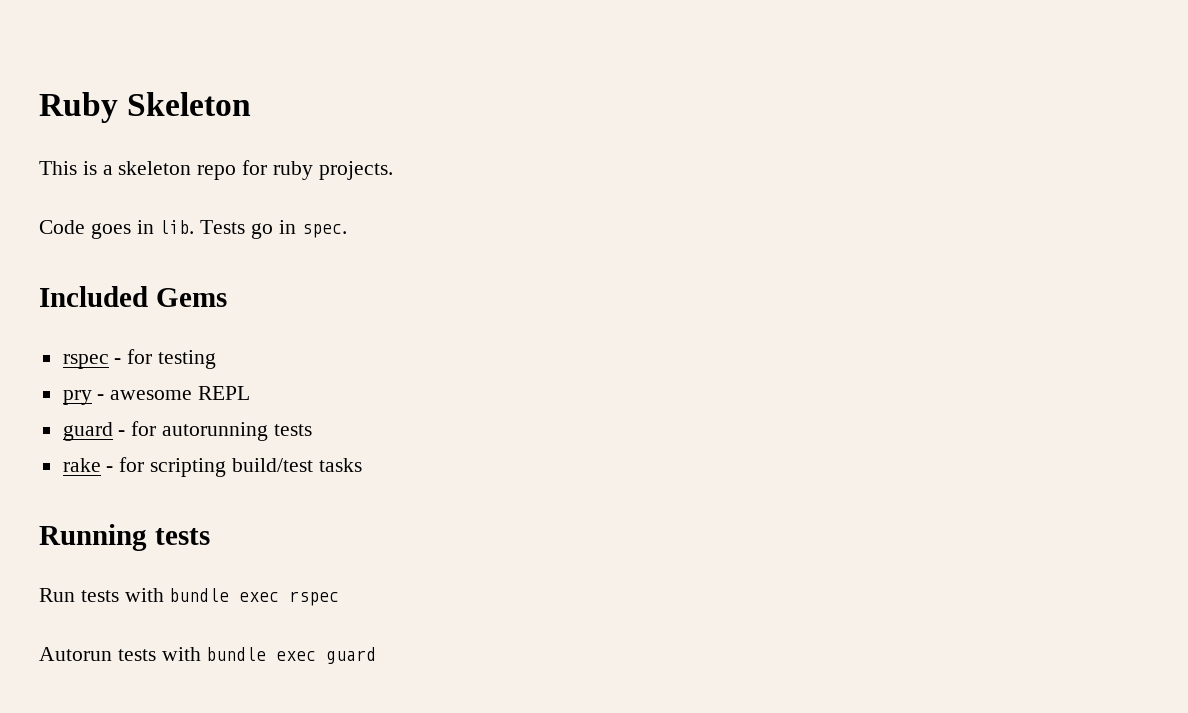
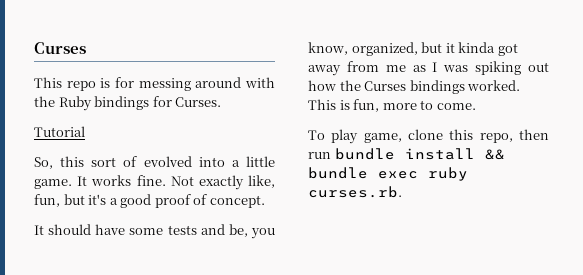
[39,92,252,123] [39,160,393,180] [39,220,347,239] [39,286,227,307] [62,349,217,369] [62,386,251,405] [62,421,312,441] [62,457,362,477] [39,524,210,551] [39,588,340,606] [39,647,377,664] Ruby Skeleton // This is a skeleton repo for ruby projects. // Code goes in lib. Tests go in spec. // Included Gems // rspec - for testing // pry - awesome REPL // guard - for autorunning tests // rake - for scripting build/test tasks // Running tests // Run tests with bundle exec rspec // Autorun tests with bundle exec guard -> [34,42,86,54] [34,77,275,91] [34,96,222,111] [34,126,85,137] [34,156,275,169] [34,175,275,190] [34,194,265,208] [34,224,275,239] [308,42,518,56] [308,61,549,76] [308,80,521,94] [308,99,476,112] [308,129,549,144] [308,148,505,160] [308,167,468,181] [308,186,402,198] Curses // This repo is for messing around with the Ruby bindings for Curses. // Tutorial // So, this sort of evolved into a little game. It works fine. Not exactly like, fun, but it's a good proof of concept. // It should have some tests and be, you know, organized, but it kinda got away from me as I was spiking out how the Curses bindings worked. This is fun, more to come. // To play game, clone this repo, then run bundle install && bundle exec ruby curses.rb.

